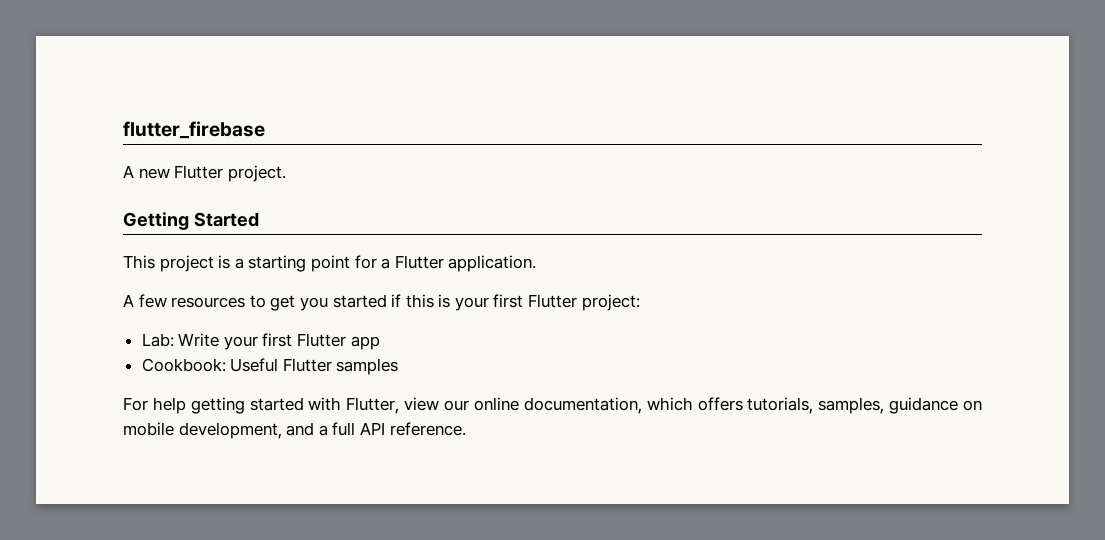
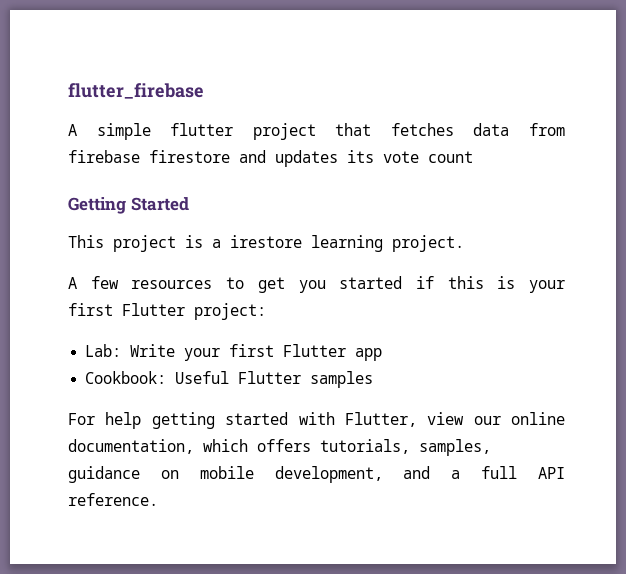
[138,165,286,182] new Flutter project. -> [96,123,565,140] [68,150,473,167] simple flutter project that fetches data from firebase firestore and updates its vote count
[248,255,537,272] starting point for a Flutter application. -> [230,235,464,252] irestore learning project.

